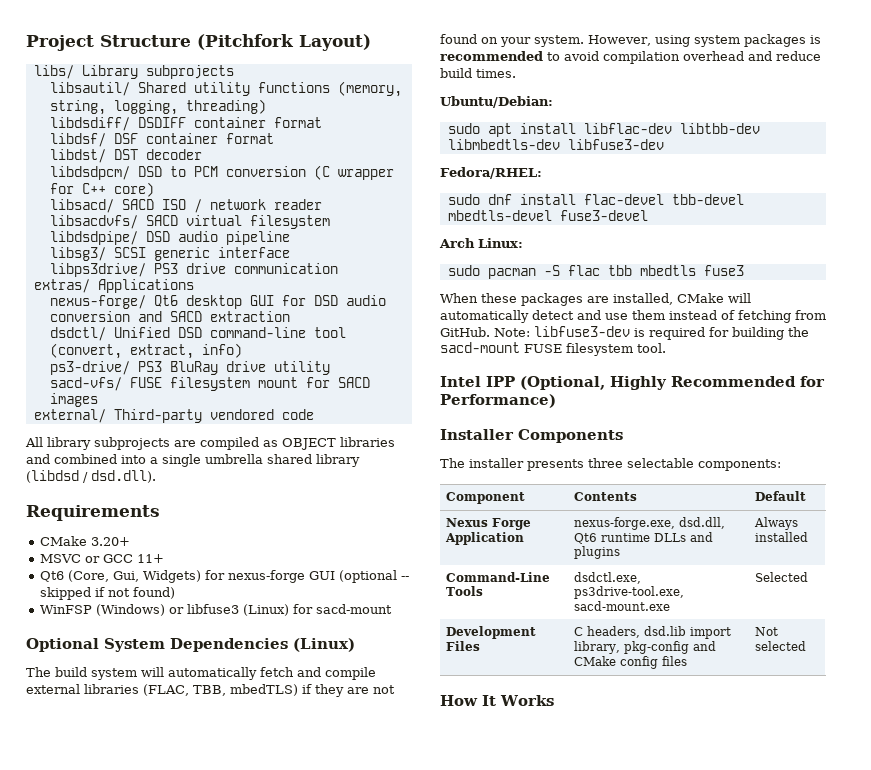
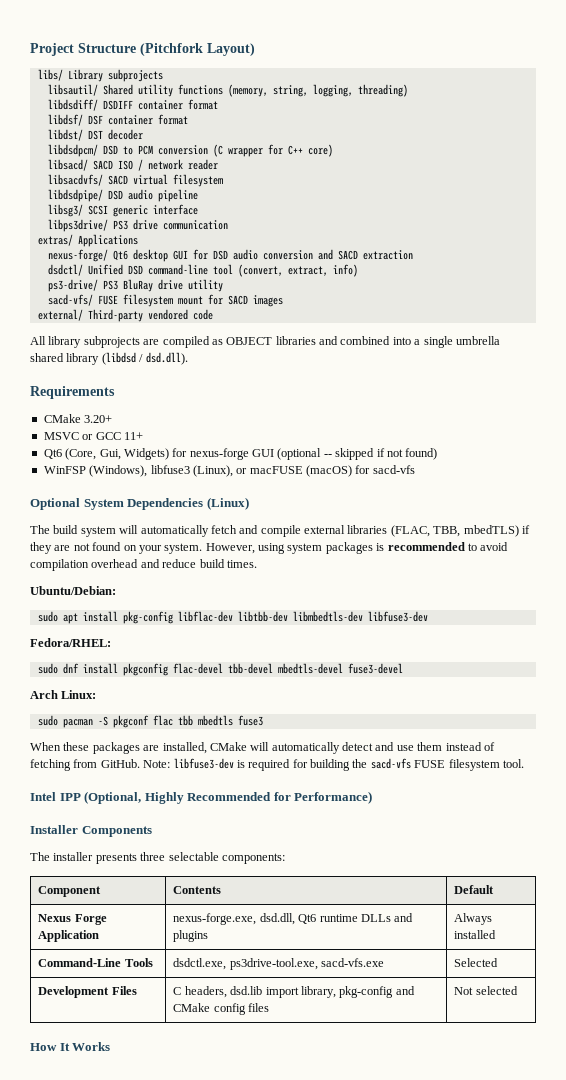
[96,604,393,616] (Windows) or libfuse3 (Linux) for sacd-mount -> [89,465,415,477] (Windows), libfuse3 (Linux), or macFUSE (macOS) for sacd-vfs
(576, 128) none -> [122,611,173,624] pkg-config
(576, 199) none -> [122,663,168,676] pkgconfig
(560, 270) none -> [112,715,149,728] pkgconf
[440,342,520,353] sacd-mount -> [370,758,411,769] sacd-vfs
[574,601,671,611] sacd-mount.exe -> [321,958,385,967] sacd-vfs.exe

